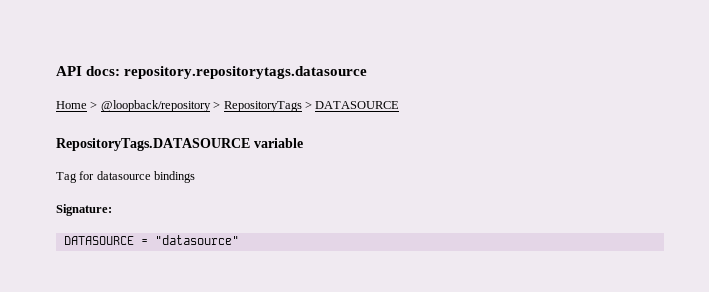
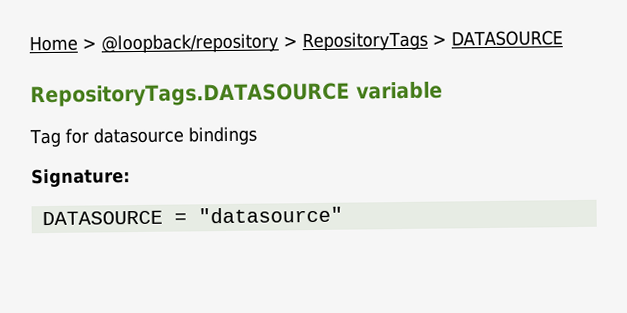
[56,66,368,79] API docs: repository.repositorytags.datasource // -> (29, 43) none

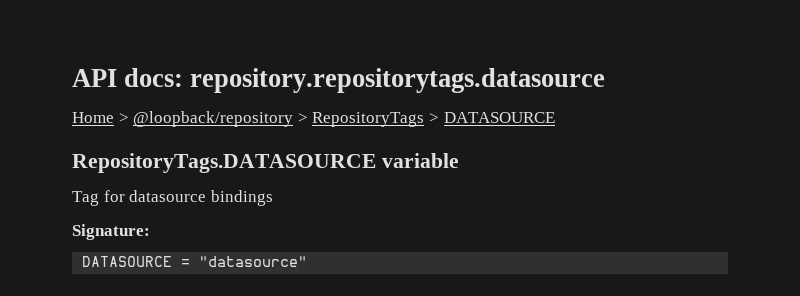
(29, 43) none -> [72,68,606,93] API docs: repository.repositorytags.datasource //

